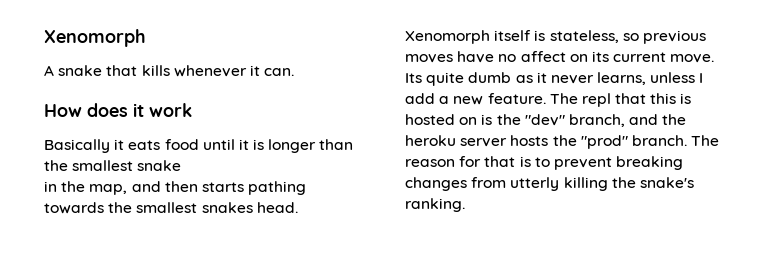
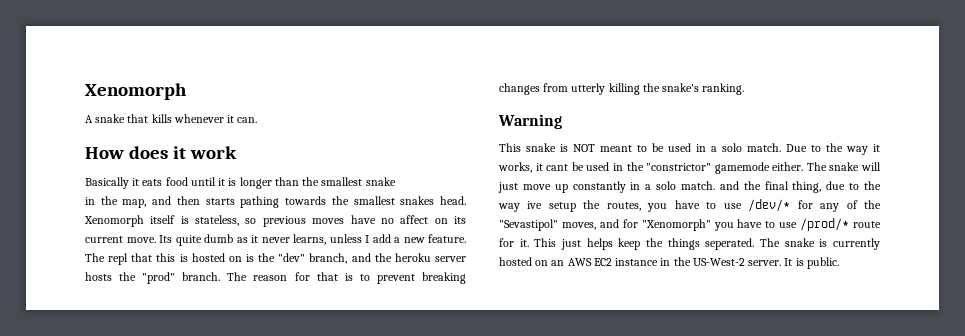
(465, 205) none -> [498,114,562,129] [499,143,880,155] [498,162,881,174] [498,181,881,193] [498,199,881,212] [499,218,881,231] [499,238,880,250] [499,257,839,269] // Warning // This snake is NOT meant to be used in a solo match. Due to the way it works, it cant be used in the "constrictor" gamemode either. The snake will just move up constantly in a solo match. and the final thing, due to the way ive setup the routes, you have to use /dev/* for any of the "Sevastipol" moves, and for "Xenomorph" you have to use /prod/* route for it. This just helps keep the things seperated. The snake is currently hosted on an AWS EC2 instance in the US-West-2 server. It is public.

